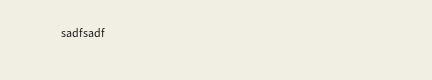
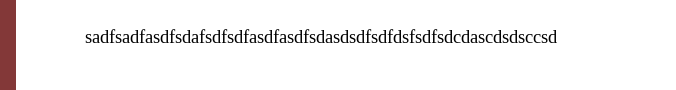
[61,28,105,38] sadfsadf -> [85,29,558,43] sadfsadfasdfsdafsdfsdfasdfasdfsdasdsdfsdfdsfsdfsdcdascdsdsccsd

